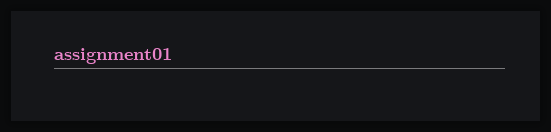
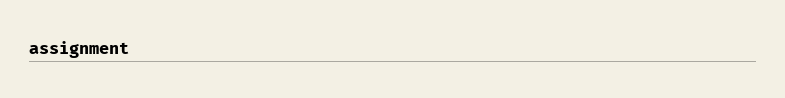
[54,48,172,64] assignment01 -> [29,41,129,58] assignment

